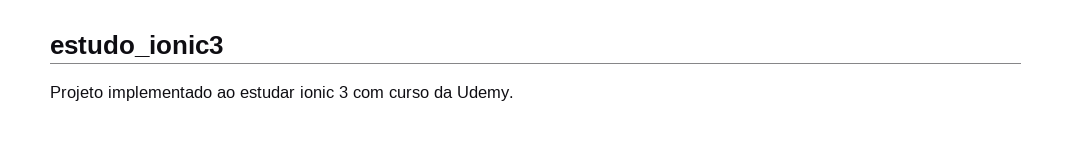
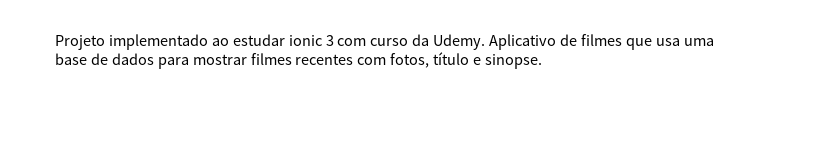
[50,35,223,57] estudo_ionic3 // -> (55, 42) none
(514, 93) none -> [489,34,714,50] [55,52,543,69] Aplicativo de filmes que usa uma base de dados para mostrar filmes recentes com fotos, título e sinopse.

